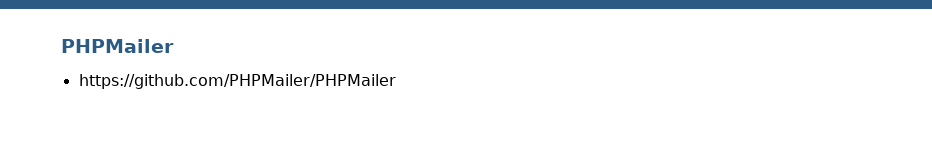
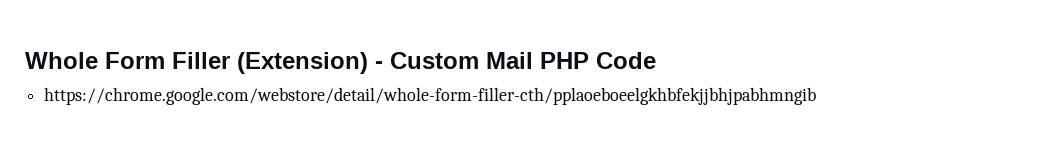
[61,39,174,53] [78,74,396,89] PHPMailer // https://github.com/PHPMailer/PHPMailer -> [25,52,656,74] [44,87,817,105] Whole Form Filler (Extension) - Custom Mail PHP Code // https://chrome.google.com/webstore/detail/whole-form-filler-cth/pplaoeboeelgkhbfekjjbhjpabhmngib

